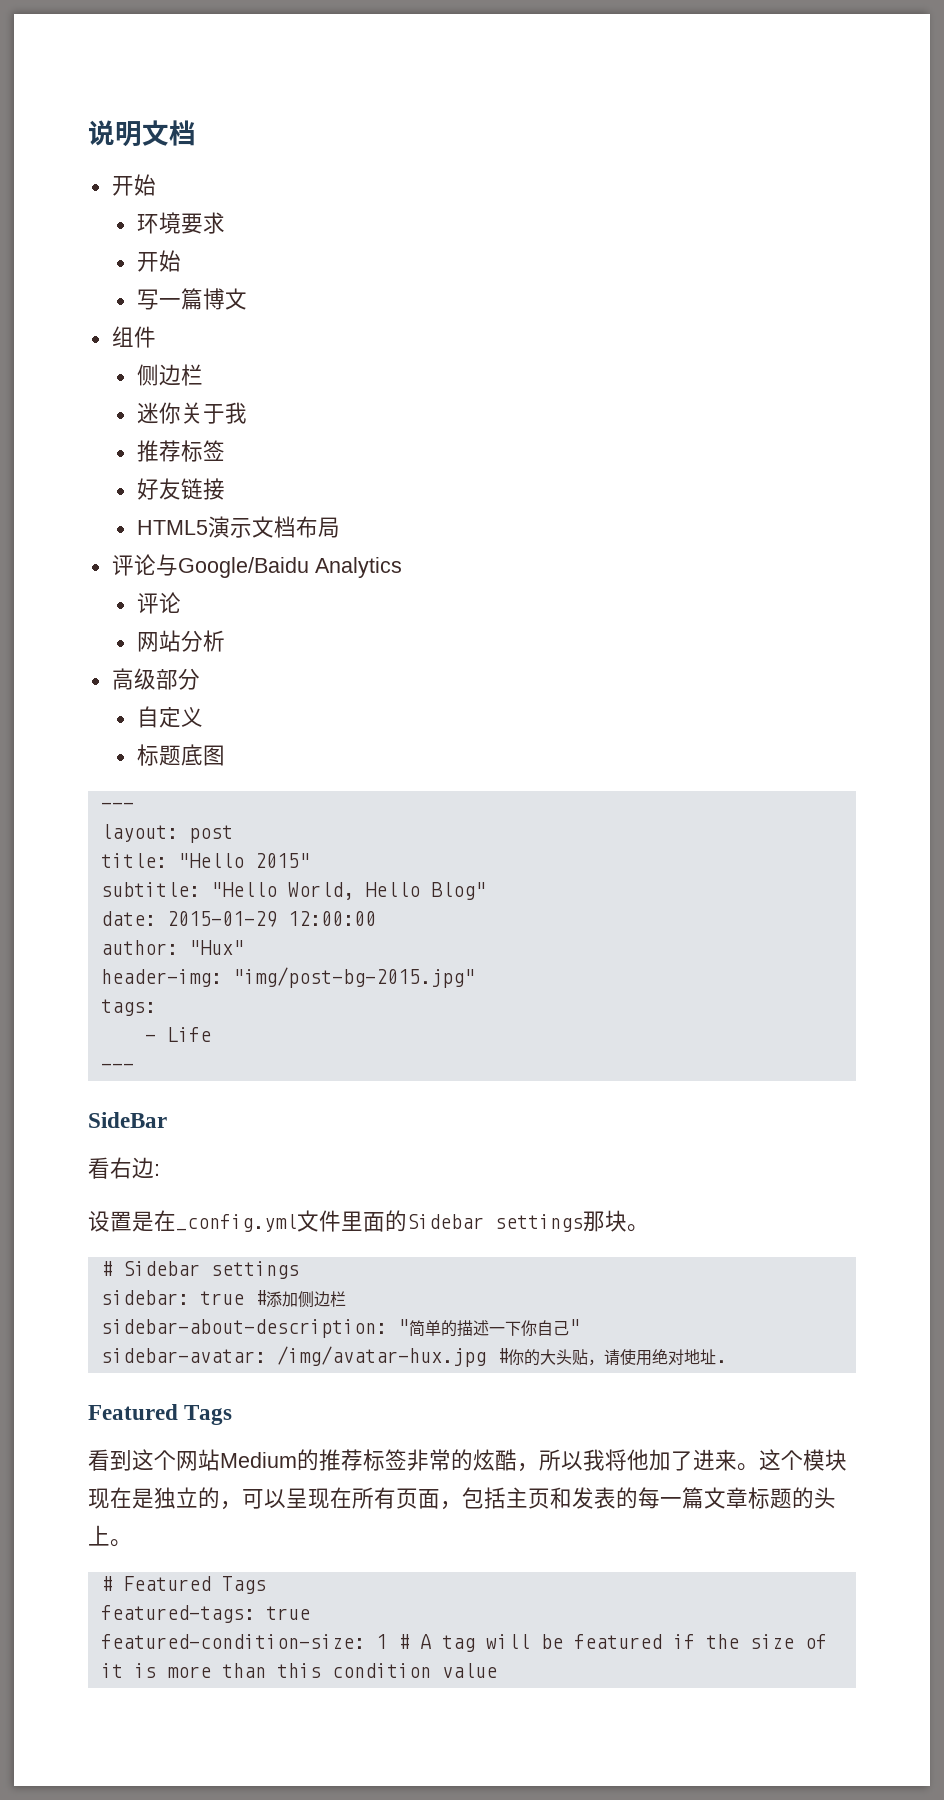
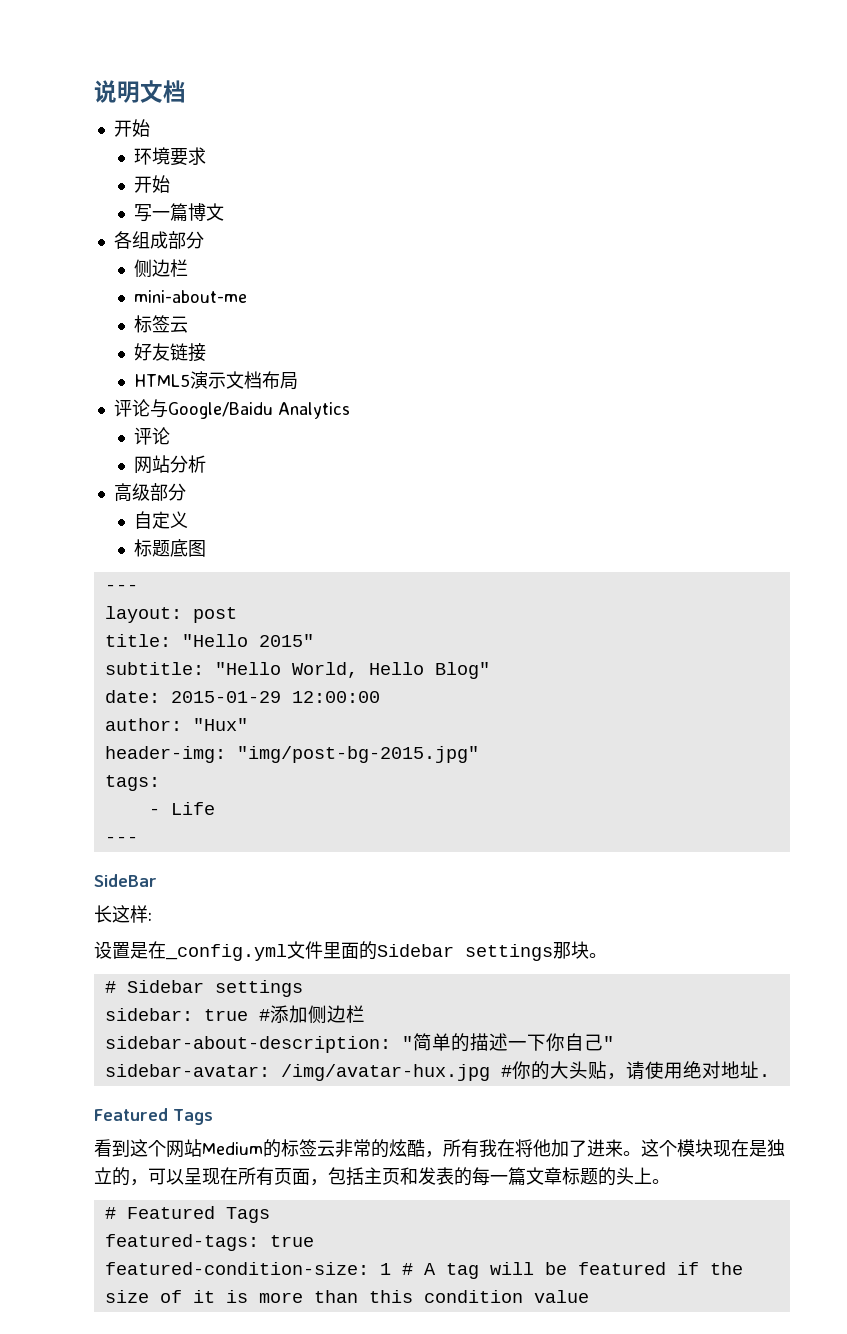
[111,326,156,348] [136,364,203,386] [136,402,247,424] [136,440,225,462] 组件 // 侧边栏 // 迷你关于我 // 推荐标签 -> [113,231,204,249] [134,259,189,278] [134,290,248,303] [134,315,189,333] 各组成部分 // 侧边栏 // mini-about-me // 标签云
[88,1157,154,1179] 看右边 -> [94,905,148,923] 长这样
[319,1449,407,1471] 推荐标签 -> [281,1139,335,1157] 标签云
[561,1449,605,1471] 以我 -> [461,1139,515,1158] 有我在

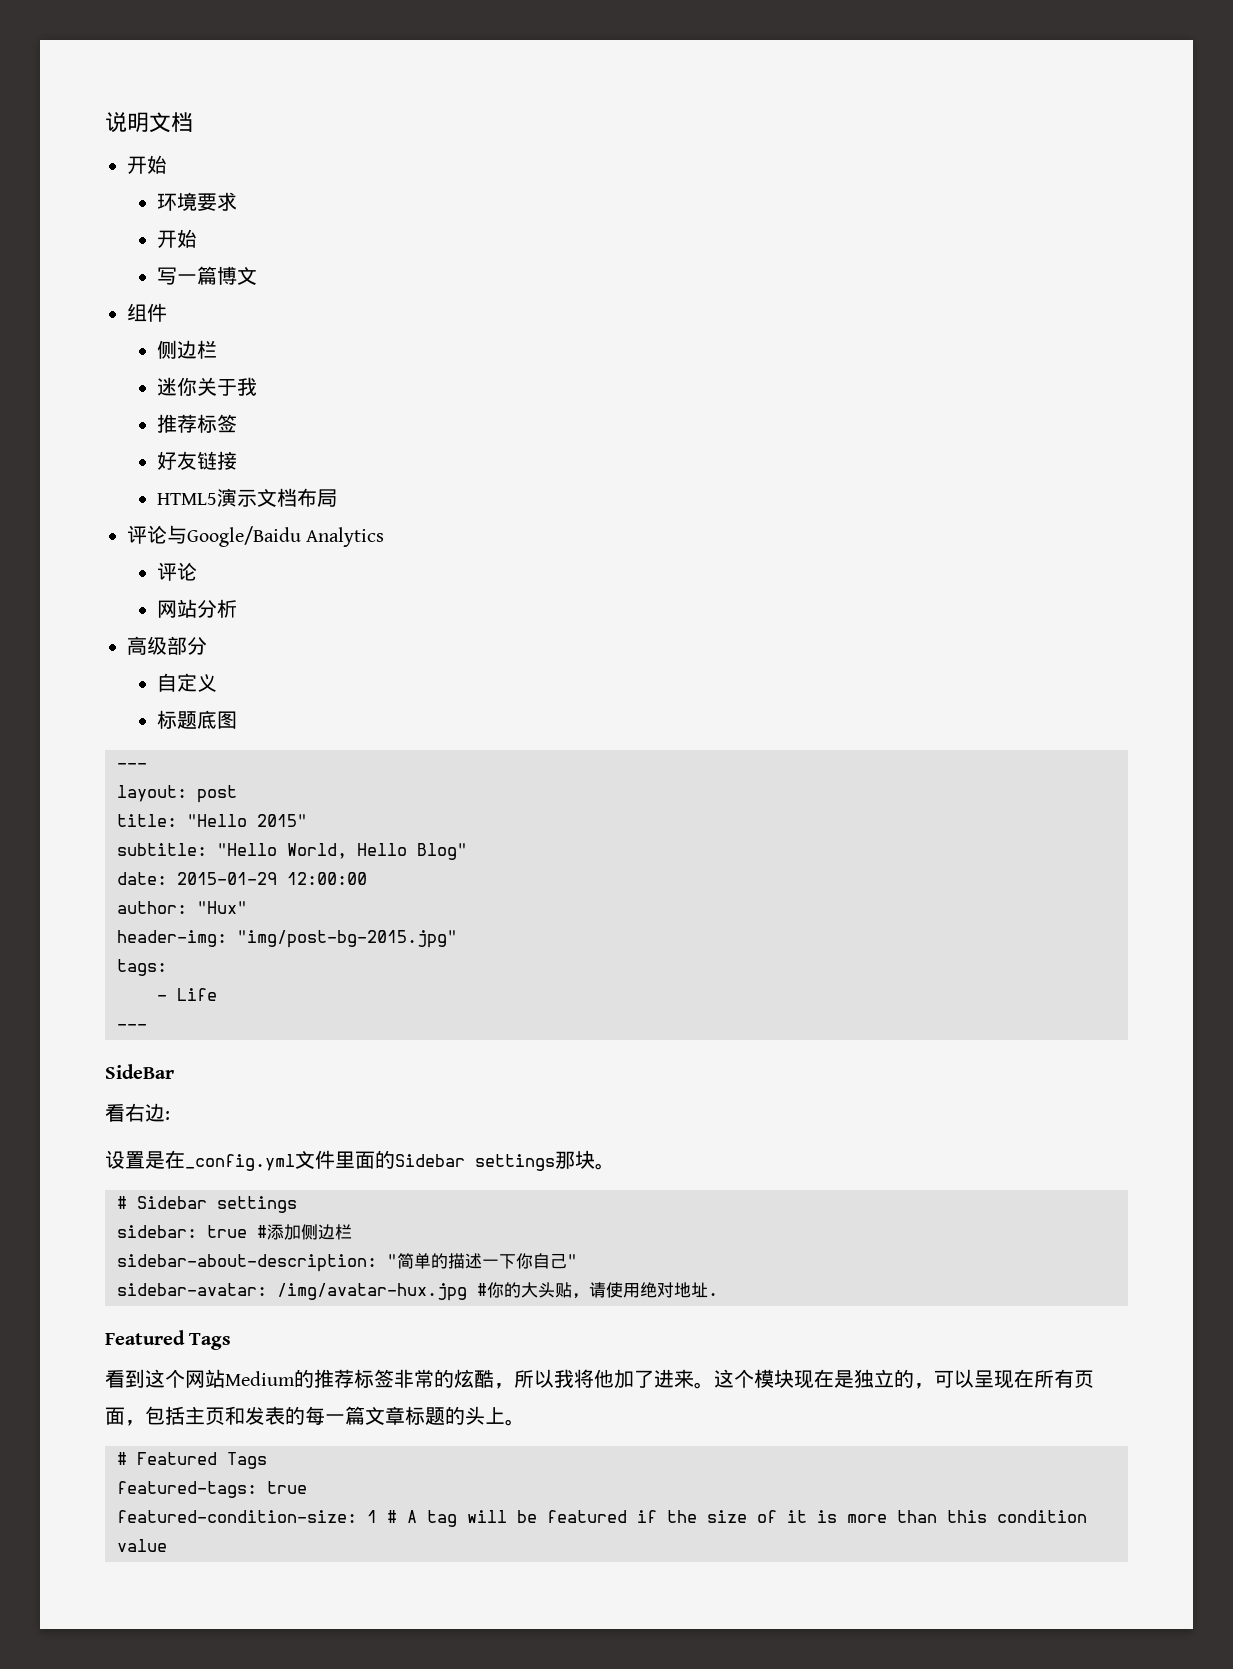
[113,231,204,249] [134,259,189,278] [134,290,248,303] [134,315,189,333] 各组成部分 // 侧边栏 // mini-about-me // 标签云 -> [127,303,167,322] [157,340,218,359] [157,377,258,396] [157,414,238,433] 组件 // 侧边栏 // 迷你关于我 // 推荐标签
[94,905,148,923] 长这样 -> [105,1103,165,1122] 看右边
[281,1139,335,1157] 标签云 -> [314,1369,394,1388] 推荐标签
[461,1139,515,1158] 有我在 -> [534,1369,574,1388] 以我

